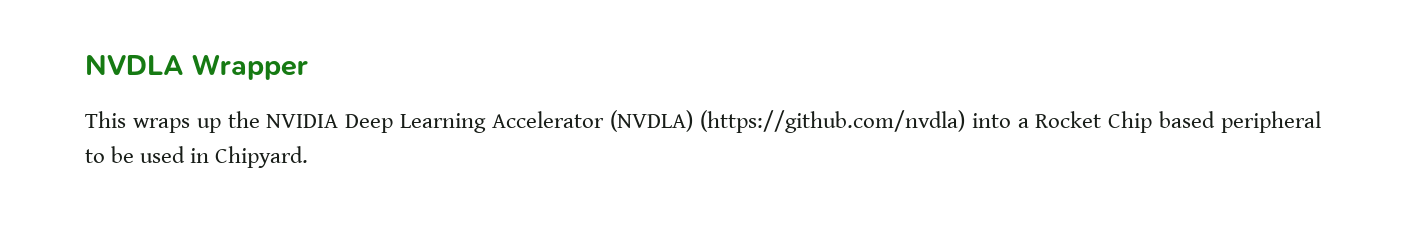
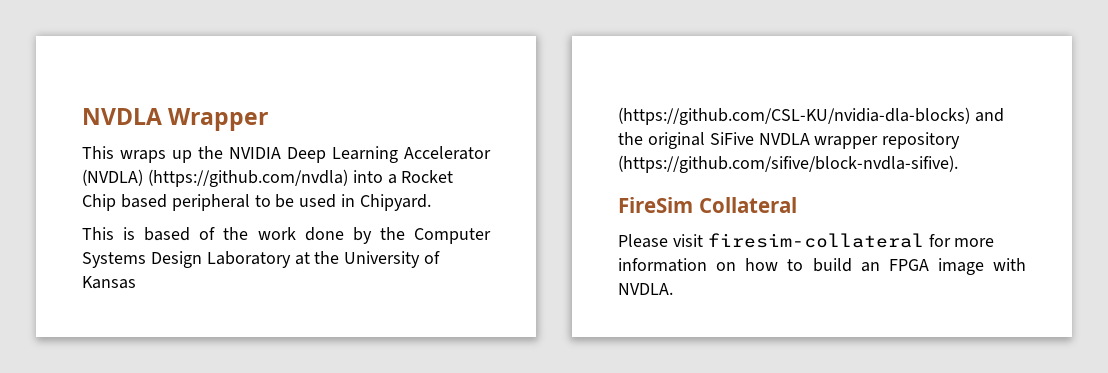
(309, 157) none -> [82,227,491,244] [82,251,441,268] [82,276,136,289] [618,107,1004,125] [618,132,961,149] [618,155,958,173] [618,197,797,213] [618,233,995,248] [618,258,1026,275] [618,283,673,295] // This is based of the work done by the Computer Systems Design Laboratory at the University of Kansas (https://github.com/CSL-KU/nvidia-dla-blocks) and the original SiFive NVDLA wrapper repository (https://github.com/sifive/block-nvdla-sifive). // FireSim Collateral // Please visit firesim-collateral for more information on how to build an FPGA image with NVDLA.

